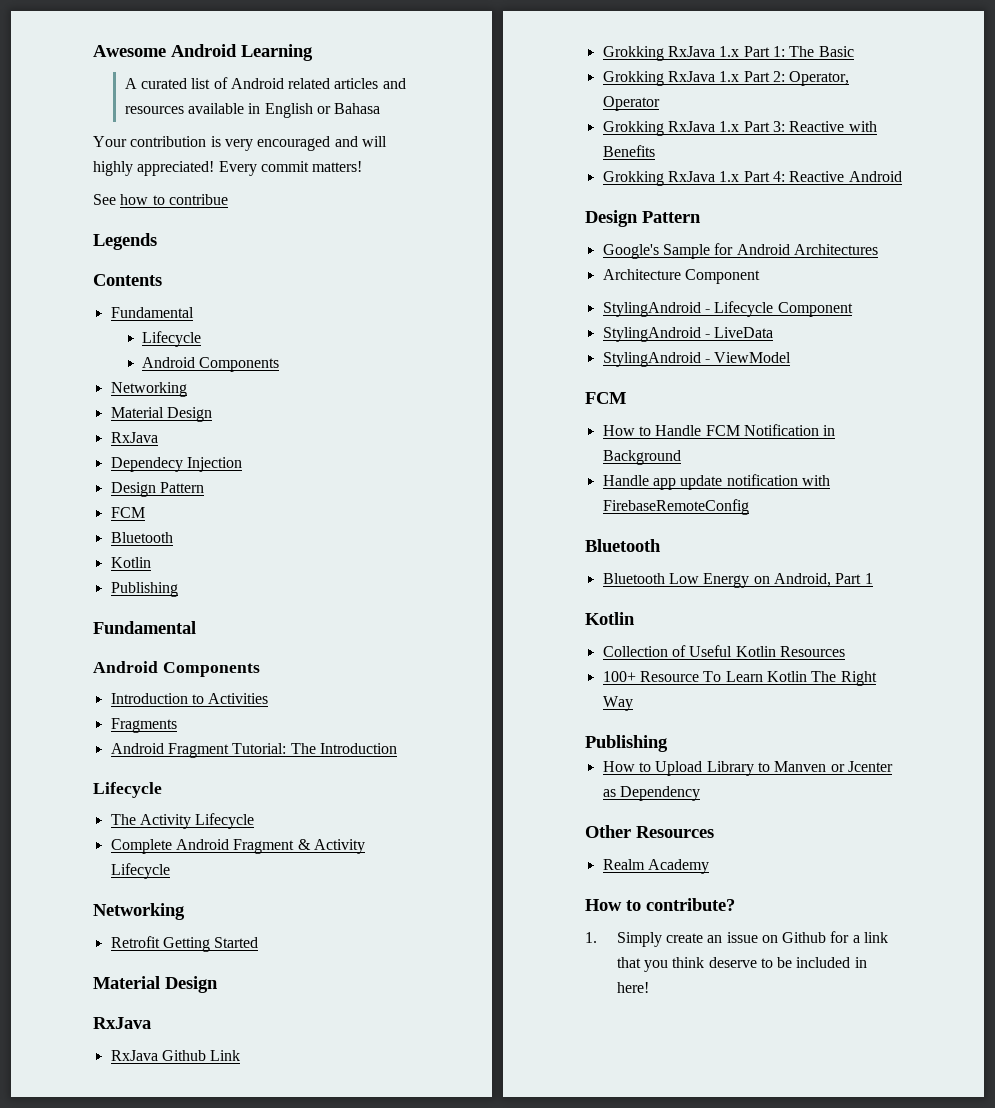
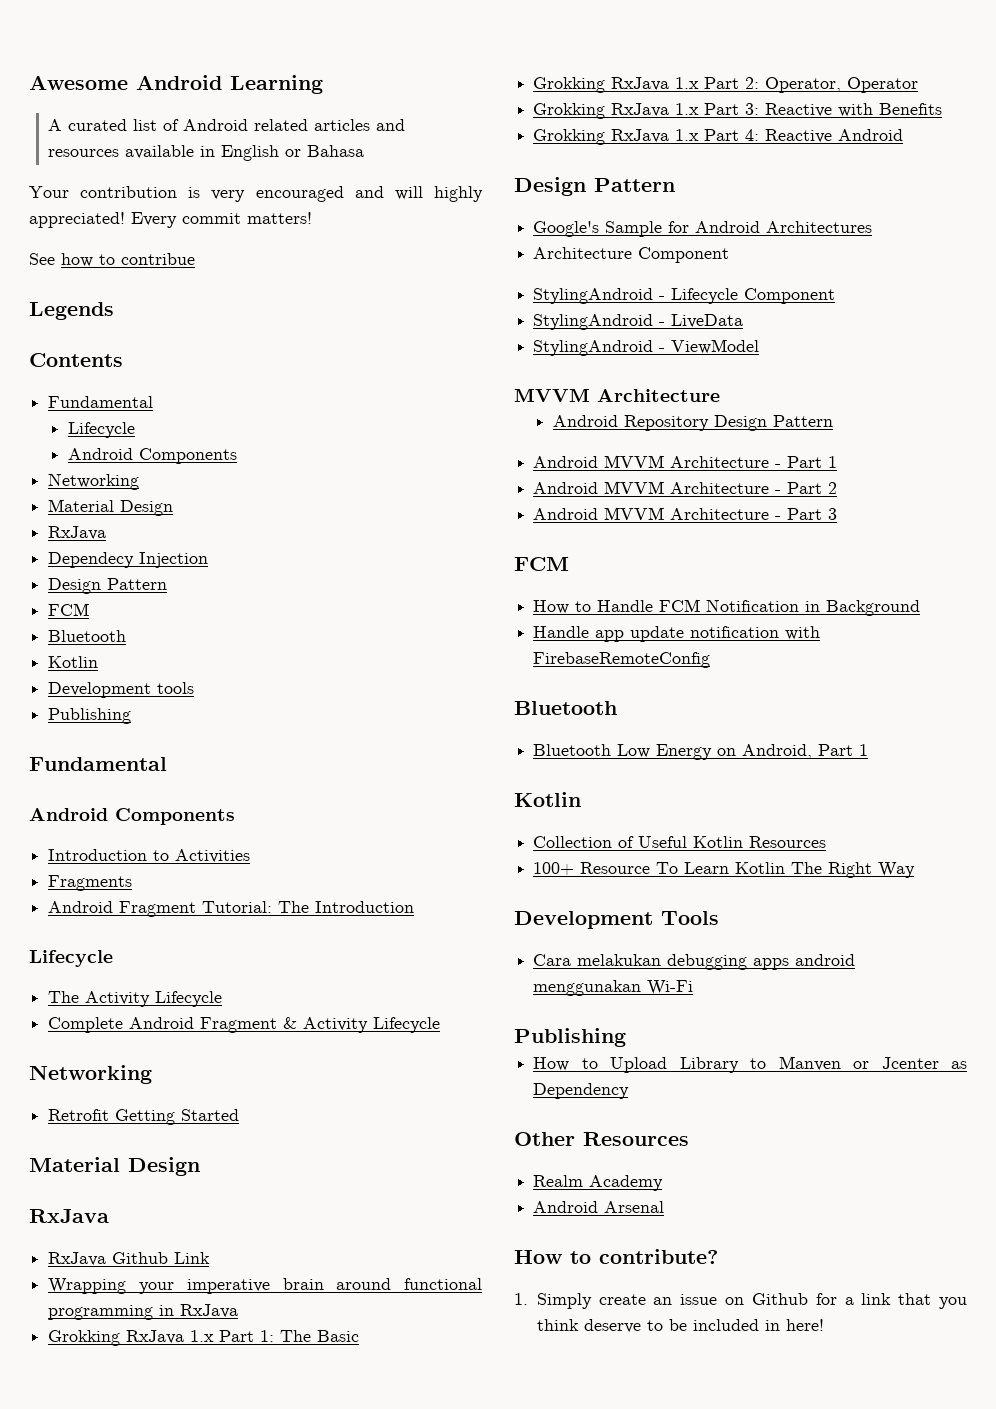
(151, 562) none -> [48,682,195,698] // Development tools
(241, 1055) none -> [48,1278,482,1294] [48,1304,239,1320] // Wrapping your imperative brain around functional programming in RxJava
(792, 357) none -> [514,388,720,402] [552,415,833,431] [533,455,838,468] [533,481,838,494] [533,507,838,520] // MVVM Architecture // Android Repository Design Pattern // Android MVVM Architecture - Part 1 // Android MVVM Architecture - Part 2 // Android MVVM Architecture - Part 3
(633, 703) none -> [514,911,719,929] [533,954,856,970] [533,980,694,996] // Development Tools // Cara melakukan debugging apps android menggunakan Wi-Fi
(709, 866) none -> [533,1201,665,1213] // Android Arsenal

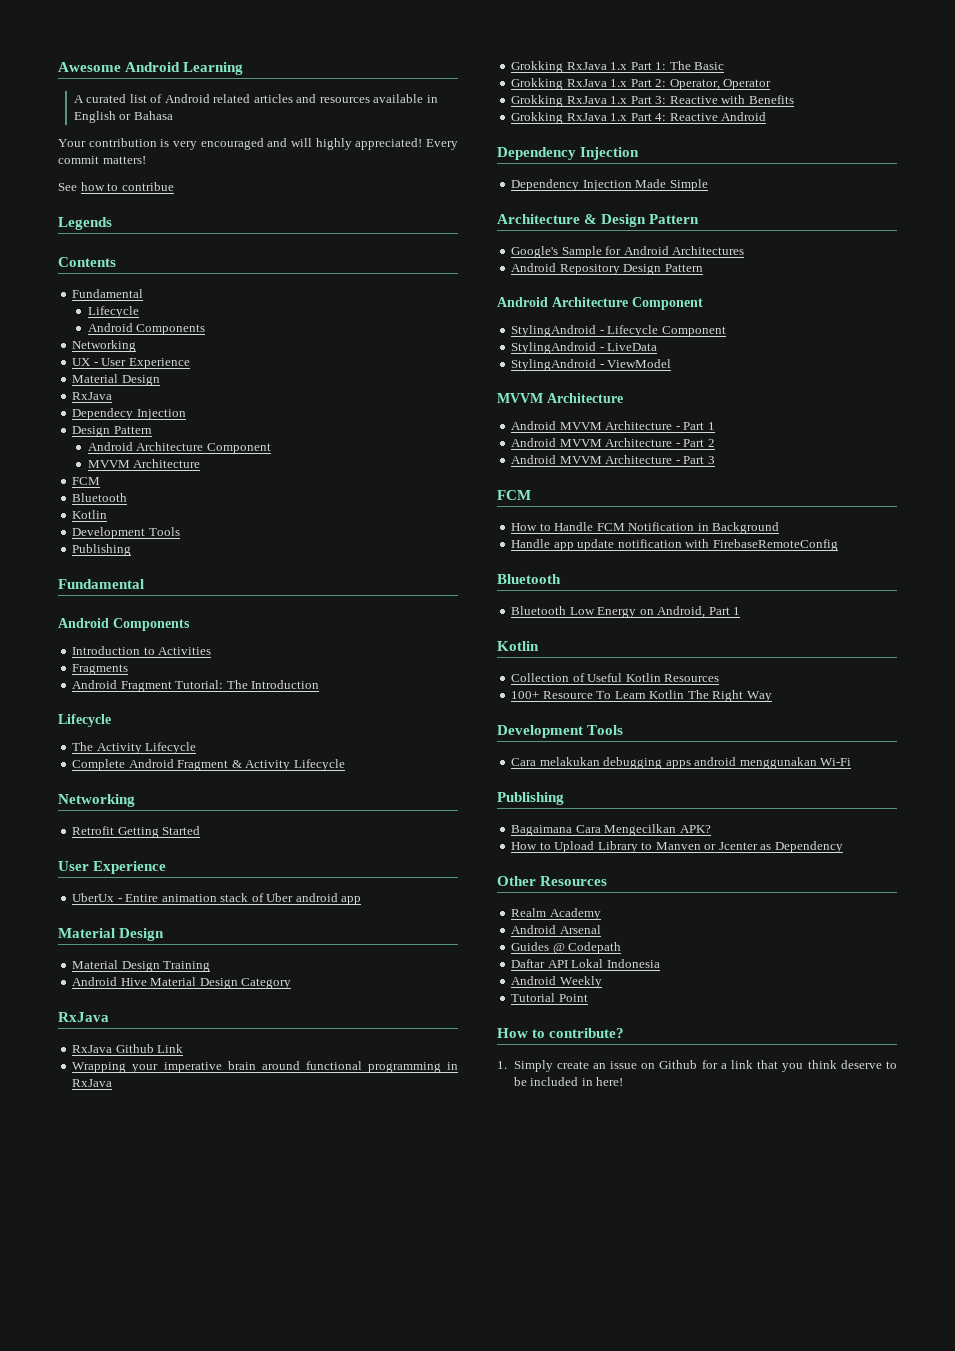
(140, 481) none -> [72,358,190,369] // UX - User Experience
(168, 584) none -> [87,442,271,454] [87,459,201,468] // Android Architecture Component // MVVM Architecture
[157,682,195,694] tools -> [148,527,180,536] Tools
[29,1157,200,1176] Material Design -> [58,861,167,874] [72,893,362,905] [58,928,165,941] [72,960,211,972] [72,977,292,989] User Experience // UberUx - Entire animation stack of Uber android app // Material Design // Material Design Training // Android Hive Material Design Category
(904, 135) none -> [497,147,640,160] [511,179,708,191] [497,214,598,224] Dependency Injection // Dependency Injection Made Simple // Architecture &
(873, 227) none -> [511,263,703,275] [497,297,548,307] Android Repository Design Pattern // Android
[552,415,833,431] // Android Repository Design Pattern -> (623, 398) none
(626, 1037) none -> [511,824,711,836] // Bagaimana Cara Mengecilkan APK?
(665, 1207) none -> [511,942,622,954] [511,959,660,968] [511,976,602,988] [511,993,588,1002] // Guides @ Codepath // Daftar API Lokal Indonesia // Android Weekly // Tutorial Point

